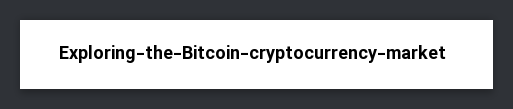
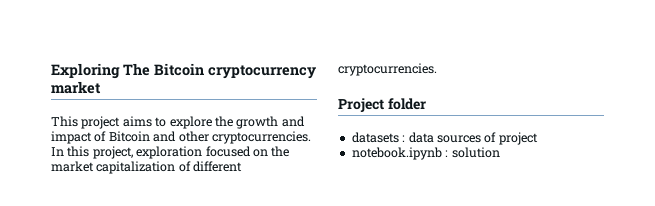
[59,45,446,63] Exploring-the-Bitcoin-cryptocurrency-market -> [51,63,316,79] [51,81,101,94] [51,116,305,129] [51,131,311,144] [51,146,290,159] [51,161,243,174] [338,63,437,76] [338,98,426,112] [351,132,538,145] [351,147,500,160] Exploring The Bitcoin cryptocurrency market // This project aims to explore the growth and impact of Bitcoin and other cryptocurrencies. In this project, exploration focused on the market capitalization of different cryptocurrencies. // Project folder // datasets : data sources of project // notebook.ipynb : solution

